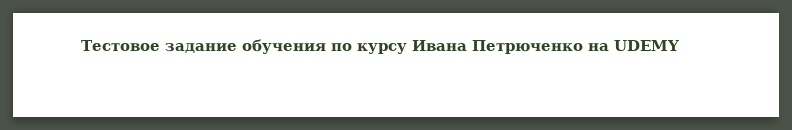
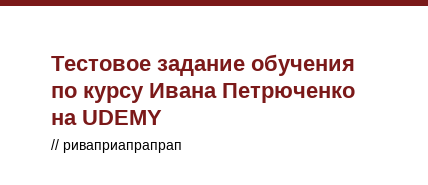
(679, 45) none -> [51,139,182,153] // // риваприапрапрап

